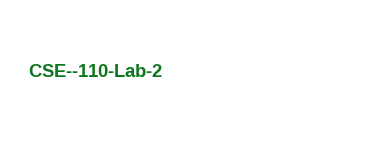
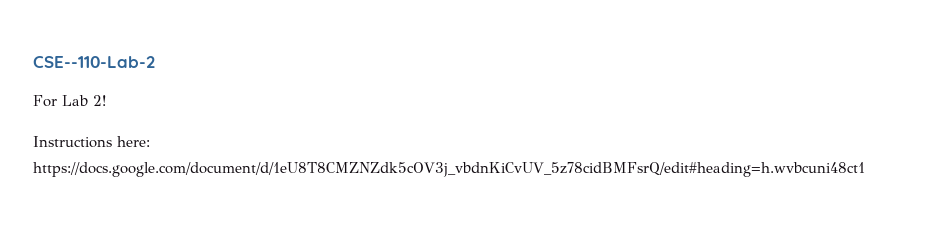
(162, 70) none -> [33,95,106,107] [33,136,150,148] [33,162,865,177] // For Lab 2! // Instructions here: https://docs.google.com/document/d/1eU8T8CMZNZdk5cOV3j_vbdnKiCvUV_5z78cidBMFsrQ/edit#heading=h.wvbcuni48ct1

